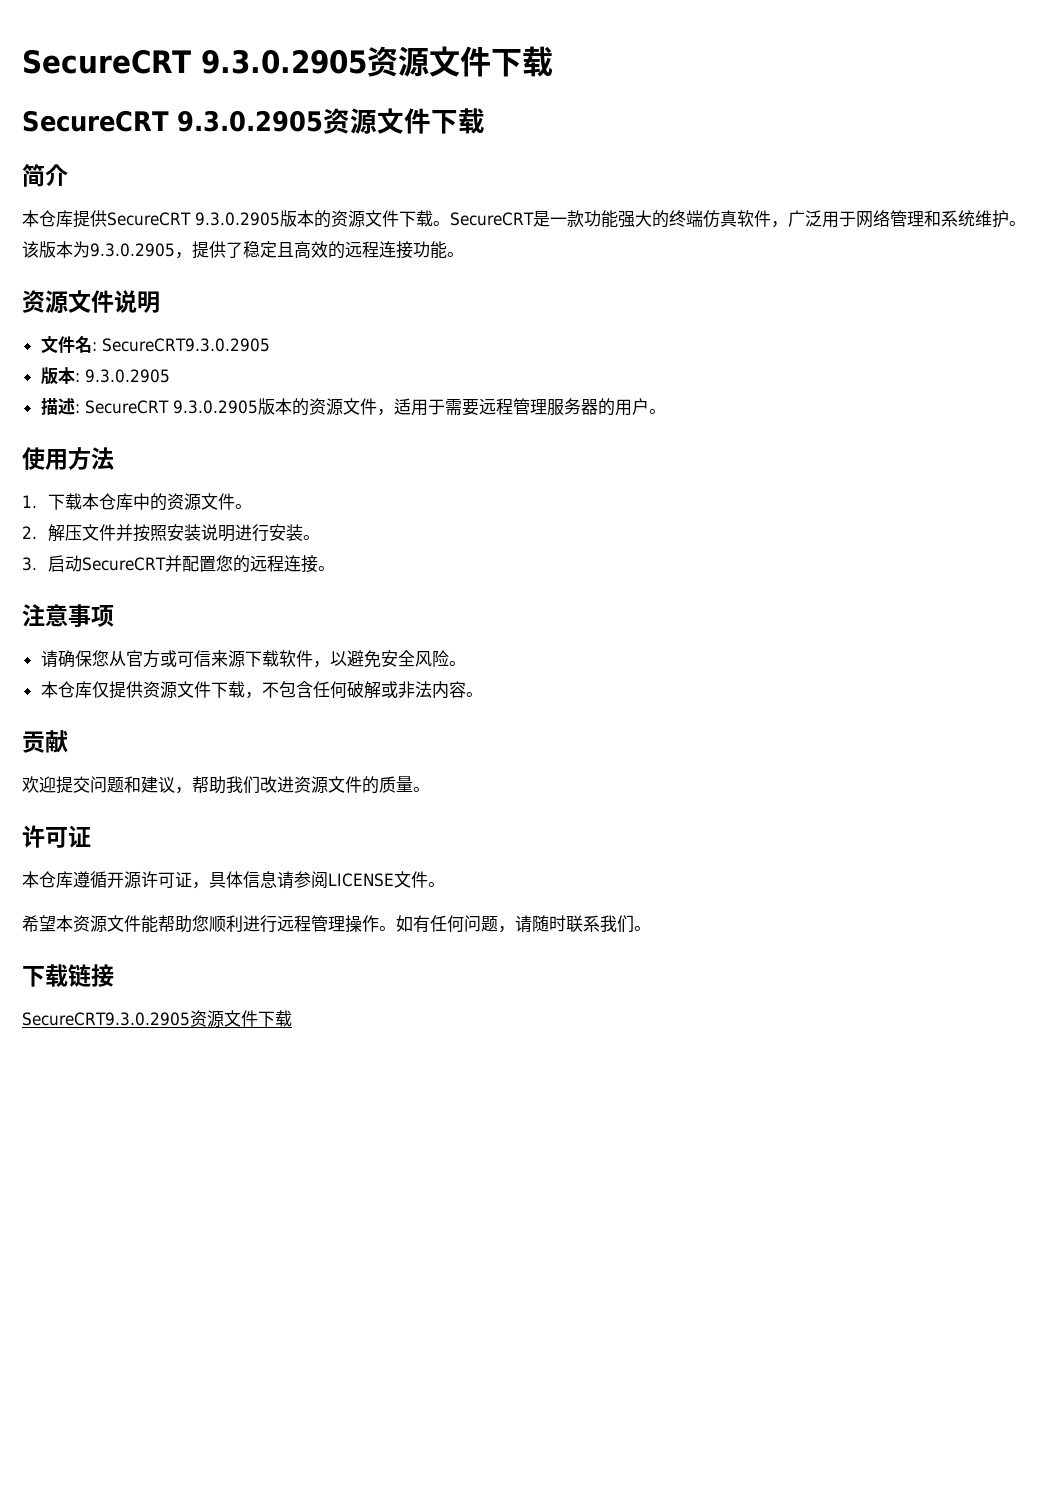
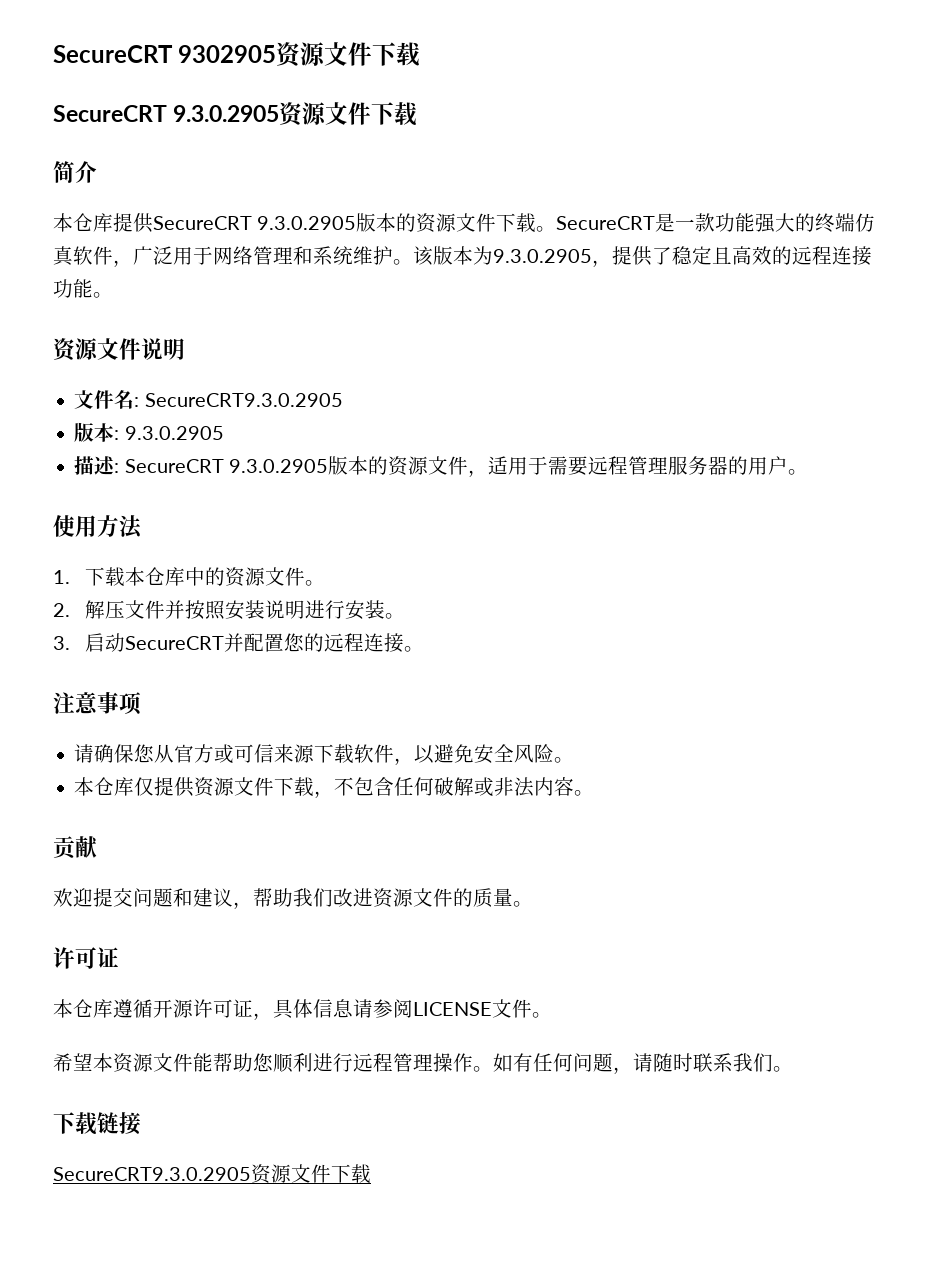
[22,49,367,74] SecureCRT 9.3.0.2905 -> [53,45,277,63] SecureCRT 9302905

